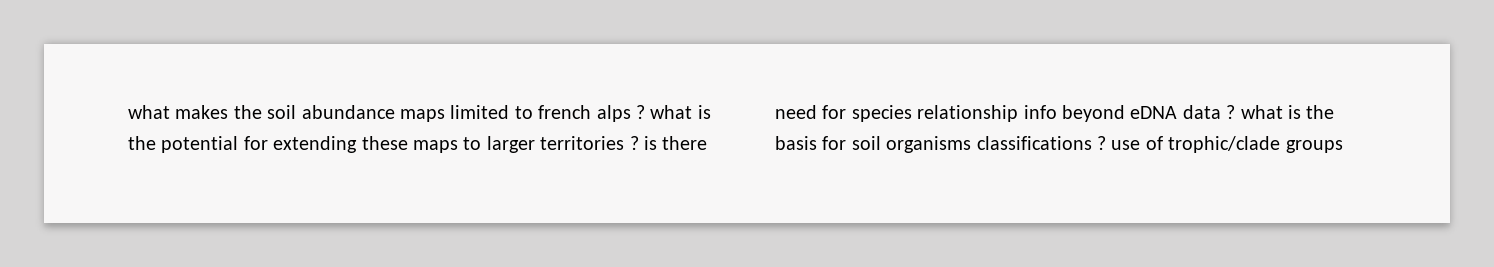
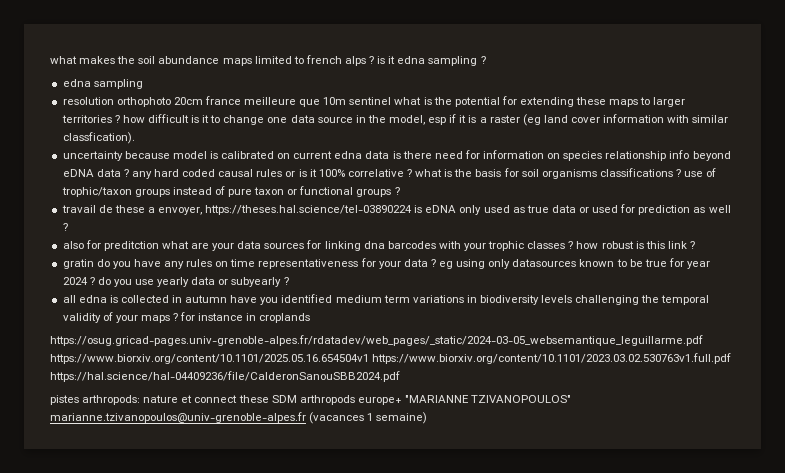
(645, 112) none -> [377,56,486,66] [62,79,143,89] [62,96,392,107] is it edna sampling ? // edna sampling // resolution orthophoto 20cm france meilleure que 10m sentinel
(639, 143) none -> [122,114,729,126] [62,132,135,144] [62,151,390,161] how difficult is it to change one data source in the model, esp if it is a raster (eg land cover information with similar classfication). // uncertainty because model is calibrated on current edna data
(847, 112) none -> [483,150,561,159] information on
(1236, 112) none -> [131,169,413,179] any hard coded causal rules or is it 100% correlative ?
[1168,136,1343,153] trophic/clade groups -> [61,186,400,197] [61,204,731,215] [62,223,68,231] [62,240,695,251] [62,258,710,269] [62,277,289,287] [62,294,710,305] [62,312,311,323] [50,335,703,346] [50,353,732,364] [50,371,400,382] [50,395,572,405] [50,412,428,424] trophic/taxon groups instead of pure taxon or functional groups ? // travail de these a envoyer, https://theses.hal.science/tel-03890224 is eDNA only used as true data or used for prediction as well ? // also for preditction what are your data sources for linking dna barcodes with your trophic classes ? how robust is this link ? // gratin do you have any rules on time representativeness for your data ? eg using only datasources known to be true for year 2024 ? do you use yearly data or subyearly ? // all edna is collected in autumn have you identified medium term variations in biodiversity levels challenging the temporal validity of your maps ? for instance in croplands // https://osug.gricad-pages.univ-grenoble-alpes.fr/rdatadev/web_pages/_static/2024-03-05_websemantique_leguillarme.pdf https://www.biorxiv.org/content/10.1101/2025.05.16.654504v1 https://www.biorxiv.org/content/10.1101/2023.03.02.530763v1.full.pdf https://hal.science/hal-04409236/file/CalderonSanouSBB2024.pdf // pistes arthropods: nature et connect these SDM arthropods europe+ "MARIANNE TZIVANOPOULOS" marianne.tzivanopoulos@univ-grenoble-alpes.fr (vacances 1 semaine)

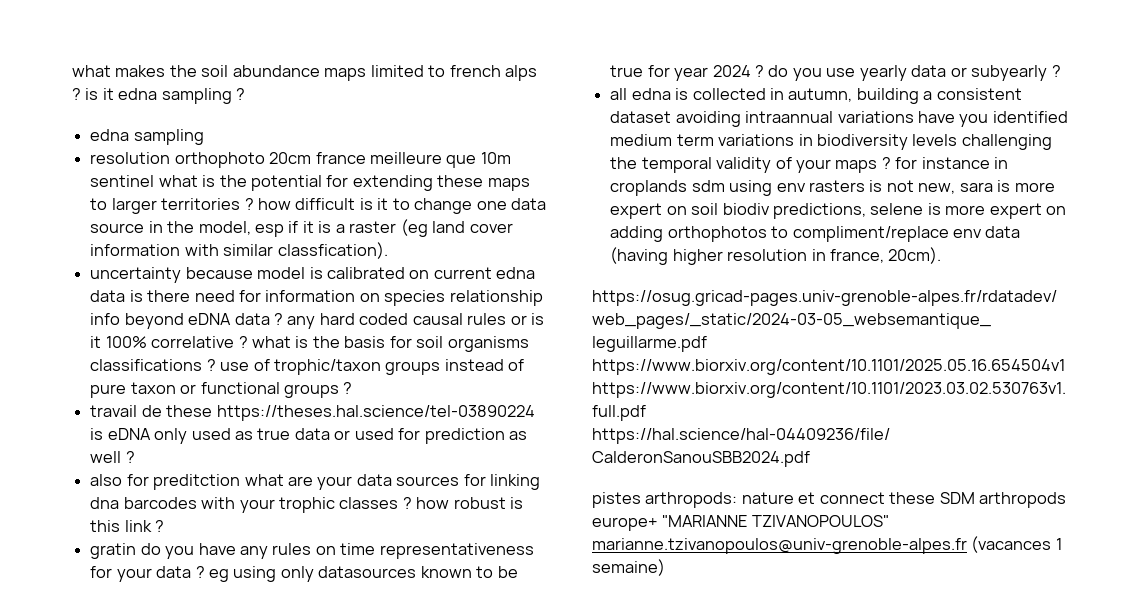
[147,207,203,215] a envoyer, -> (213, 411) none
[185,295,228,303] autumn -> [788,88,1022,104] [610,111,914,127] autumn, building a consistent dataset avoiding intraannual variations
(311, 318) none -> [691,180,1055,196] [610,203,1067,219] [610,226,1021,242] [610,247,942,265] sdm using env rasters is not new, sara is more expert on soil biodiv predictions, selene is more expert on adding orthophotos to compliment/replace env data (having higher resolution in france, 20cm).

